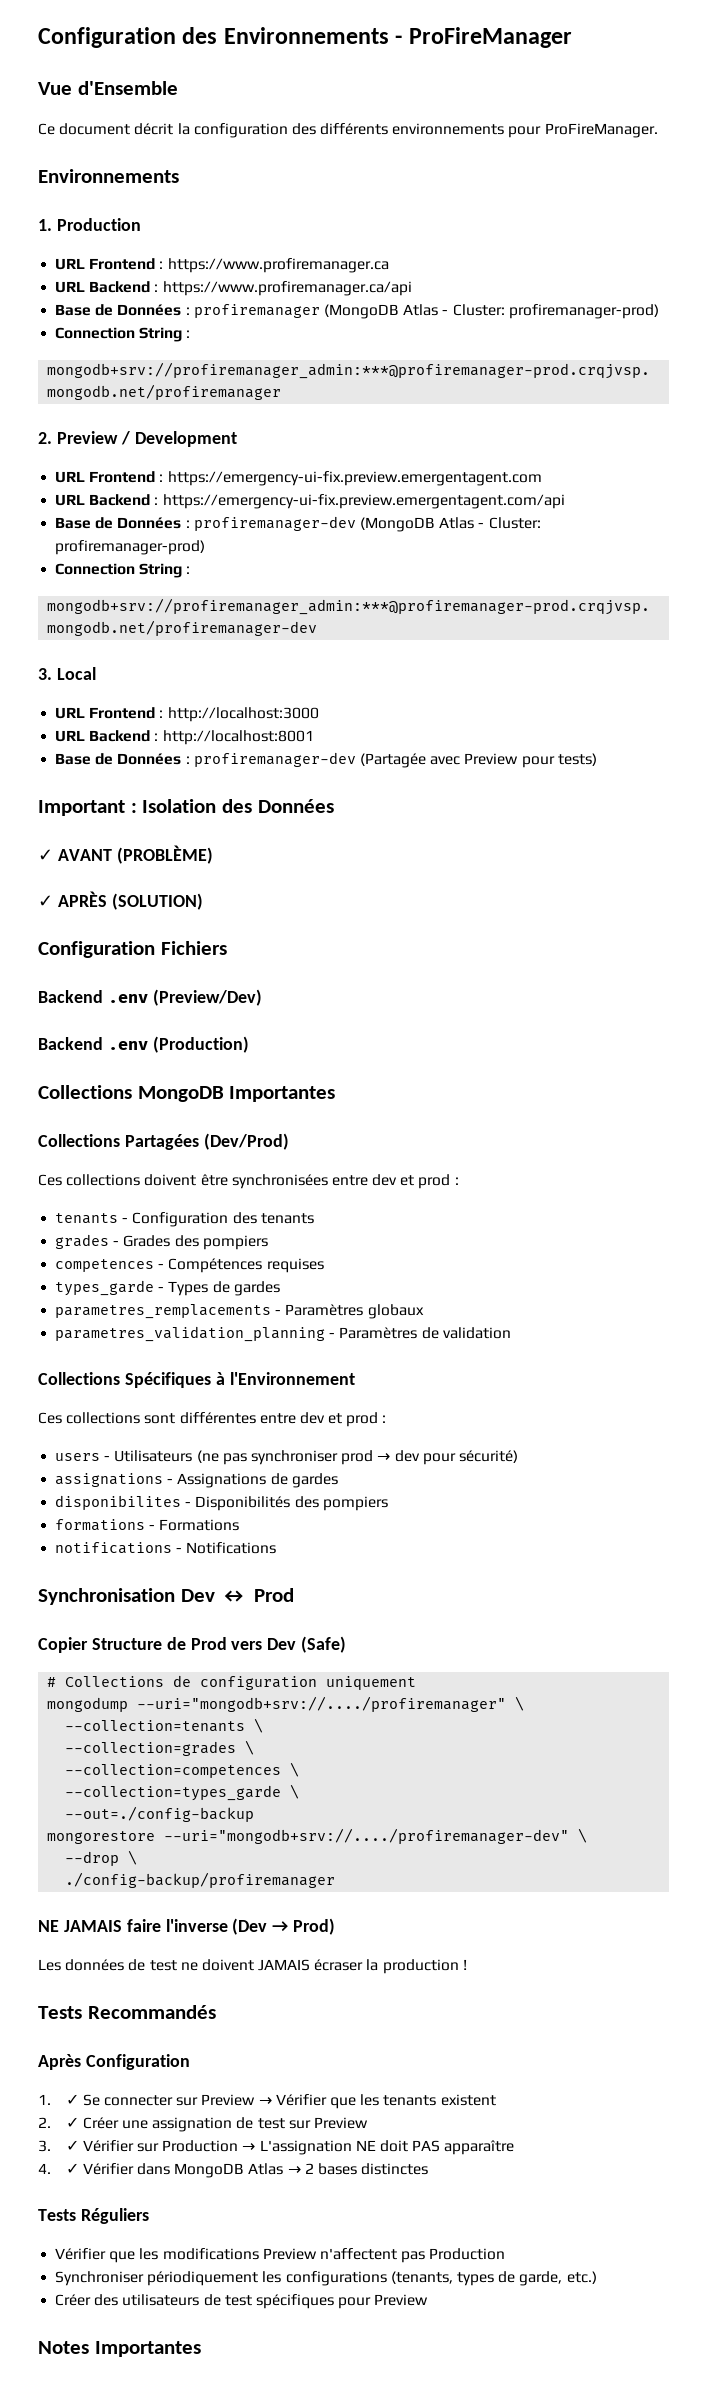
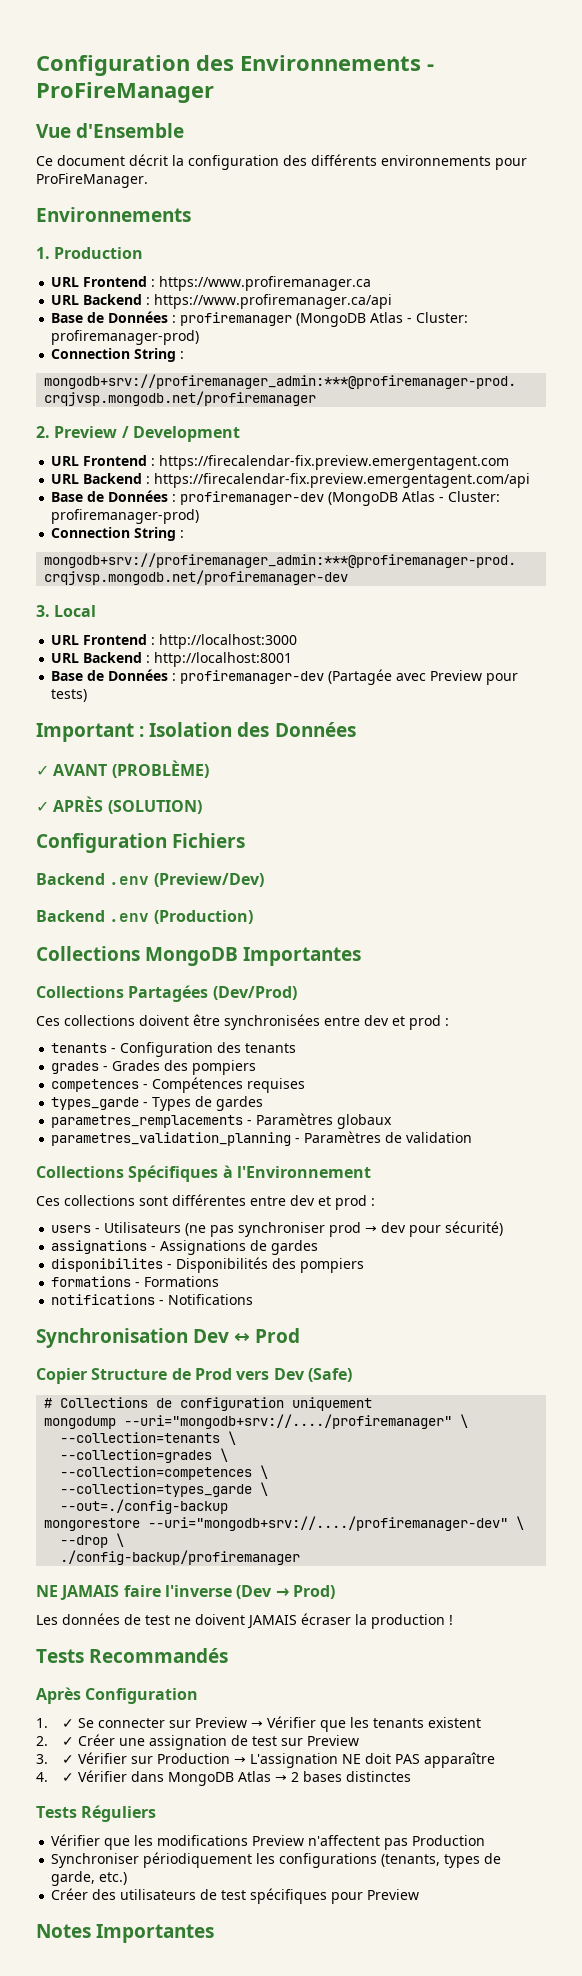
[167,471,542,486] [55,494,565,509] https://emergency-ui-fix.preview.emergentagent.com // URL Backend : https://emergency-ui-fix.preview.emergentagent.com/api -> [159,455,510,470] [51,473,531,488] https://firecalendar-fix.preview.emergentagent.com // URL Backend : https://firecalendar-fix.preview.emergentagent.com/api

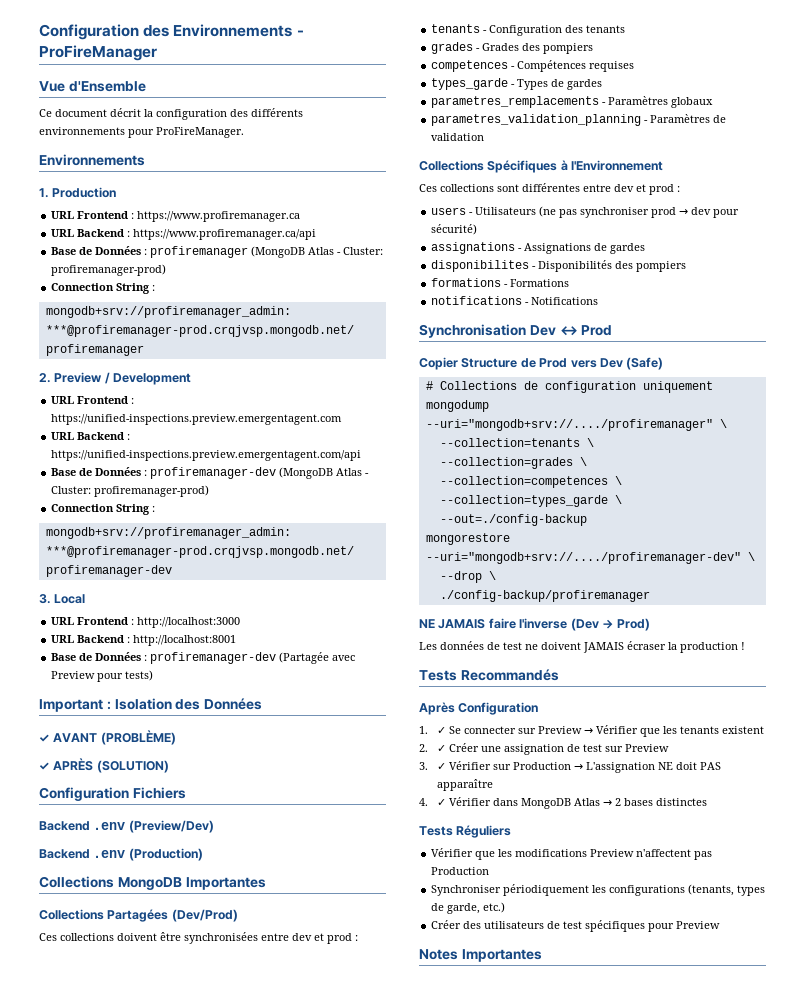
[159,455,510,470] [51,473,531,488] https://firecalendar-fix.preview.emergentagent.com // URL Backend : https://firecalendar-fix.preview.emergentagent.com/api -> [51,414,343,425] [51,432,131,440] [51,450,362,461] https://unified-inspections.preview.emergentagent.com // URL Backend : https://unified-inspections.preview.emergentagent.com/api

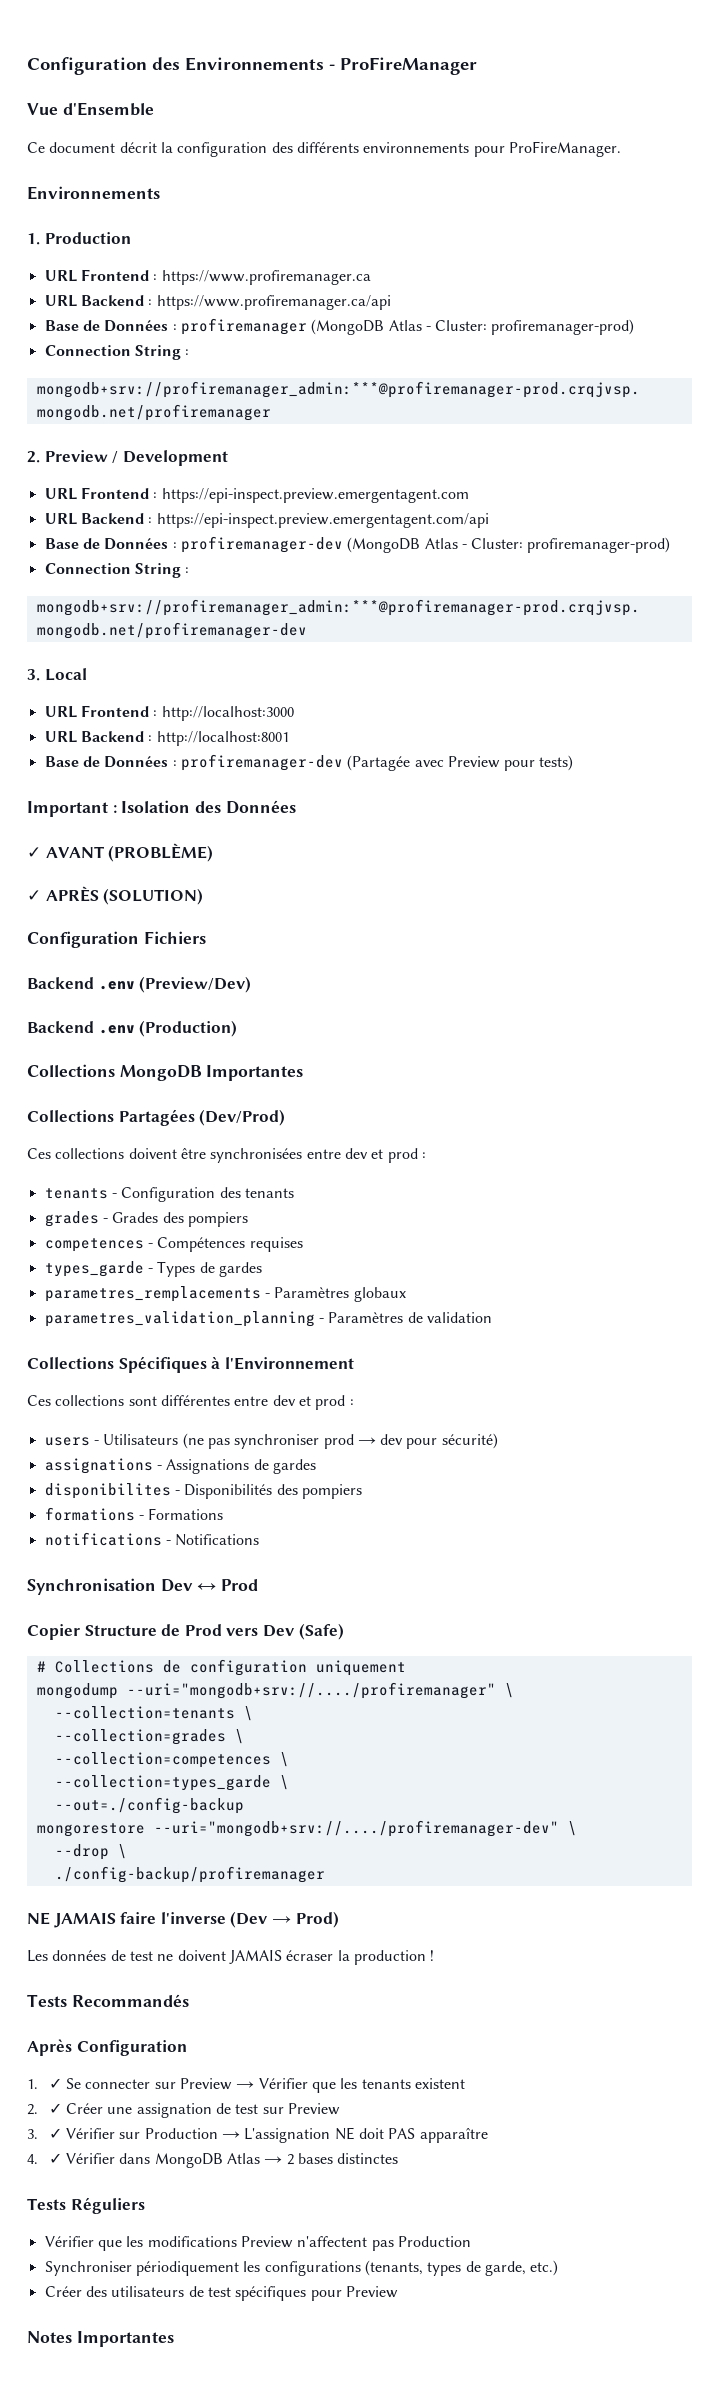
[51,414,343,425] [51,432,131,440] [51,450,362,461] https://unified-inspections.preview.emergentagent.com // URL Backend : https://unified-inspections.preview.emergentagent.com/api -> [161,488,469,503] [44,513,489,528] https://epi-inspect.preview.emergentagent.com // URL Backend : https://epi-inspect.preview.emergentagent.com/api

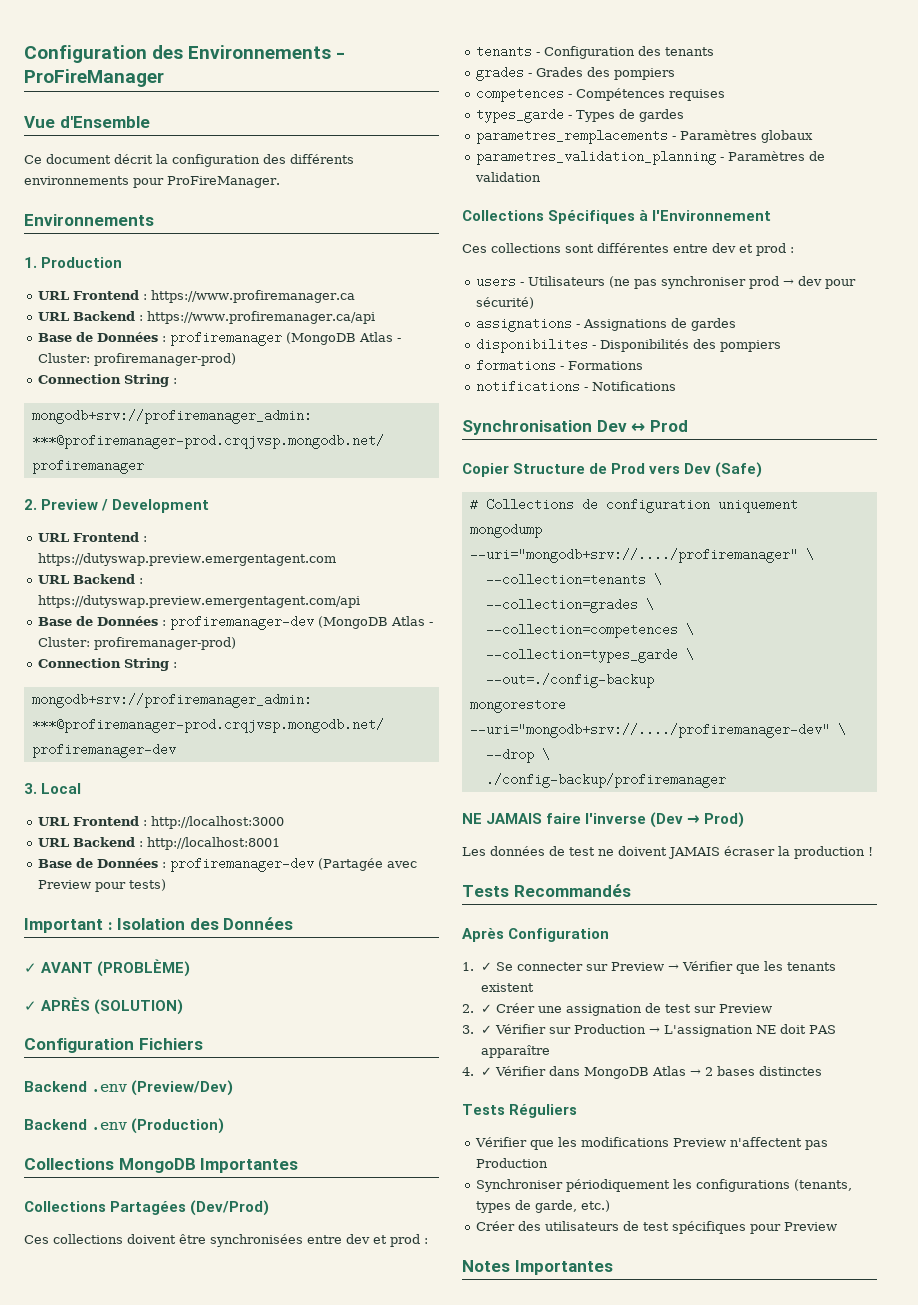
[161,488,469,503] [44,513,489,528] https://epi-inspect.preview.emergentagent.com // URL Backend : https://epi-inspect.preview.emergentagent.com/api -> [38,553,337,566] [38,574,144,584] [38,595,361,608] https://dutyswap.preview.emergentagent.com // URL Backend : https://dutyswap.preview.emergentagent.com/api

